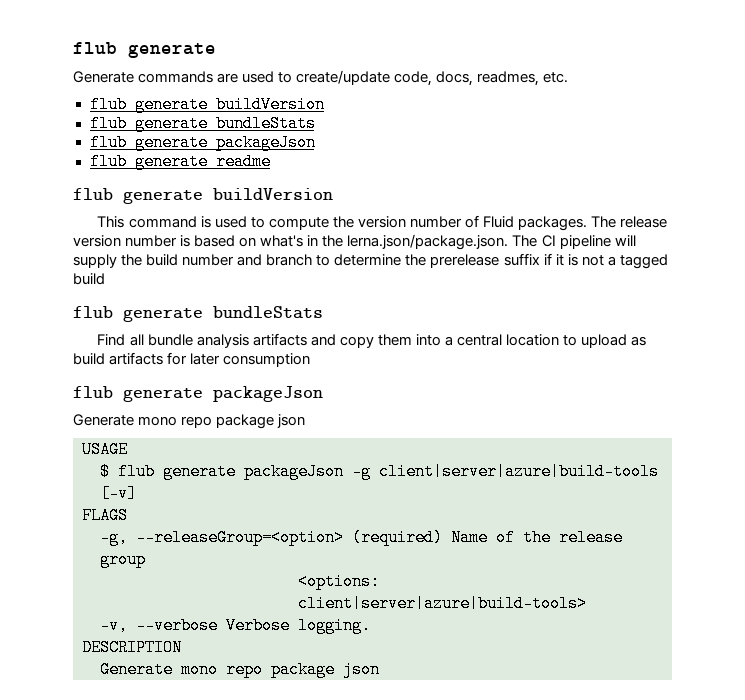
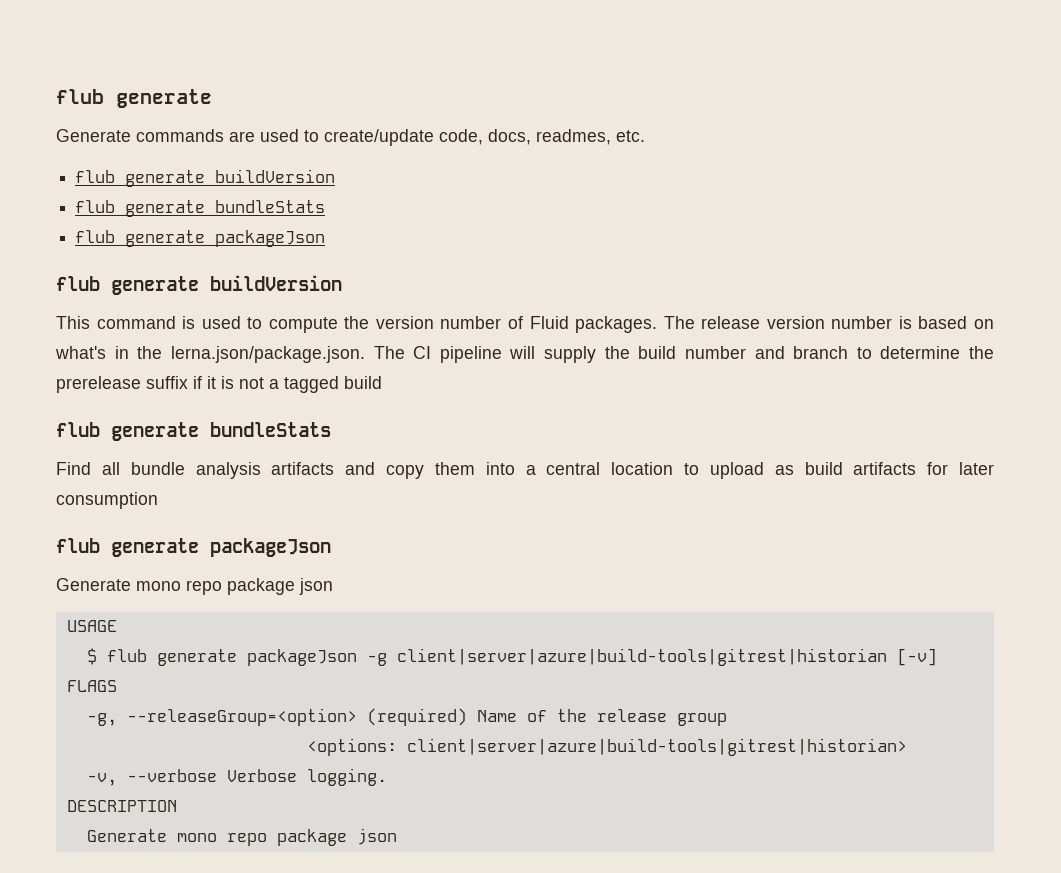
[89,153,271,170] // flub generate readme -> (326, 238) none
[379,463,659,480] client|server|azure|build-tools -> [396,648,887,666] client|server|azure|build-tools|gitrest|historian
[298,595,587,612] client|server|azure|build-tools> -> [406,738,907,756] client|server|azure|build-tools|gitrest|historian>

